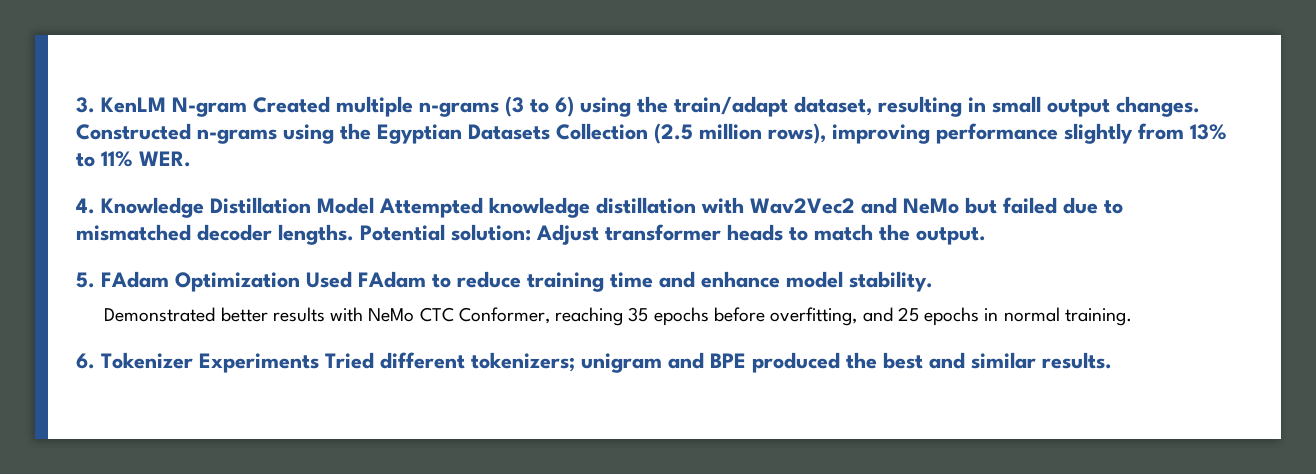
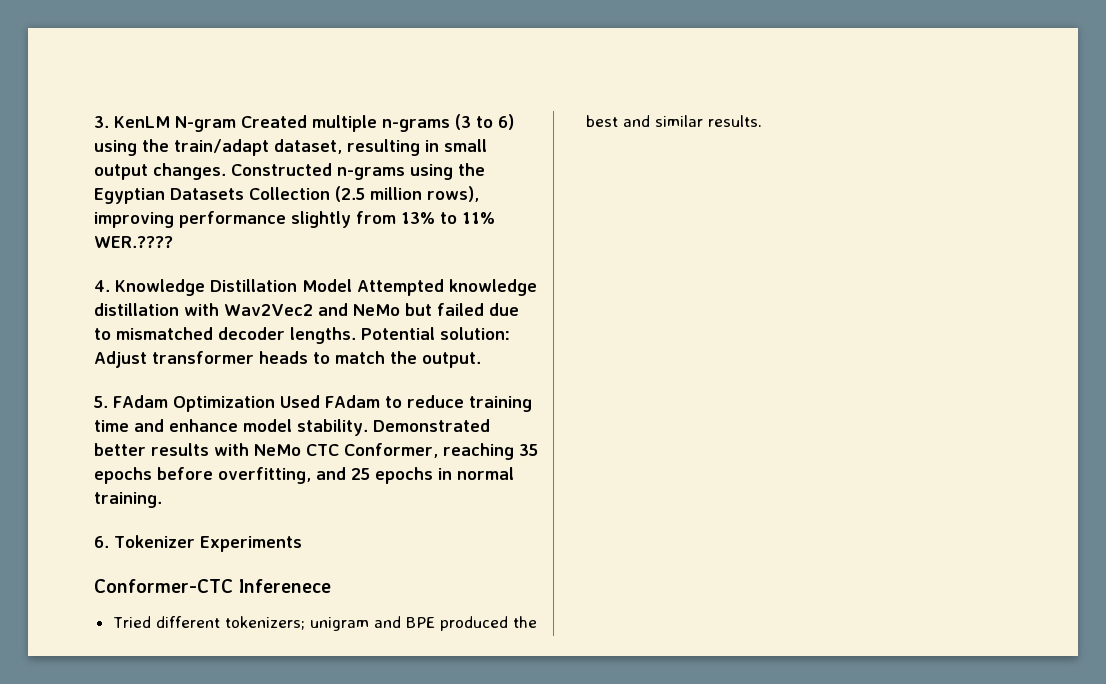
[139,151,191,167] WER. -> [94,236,173,248] WER.????
(933, 281) // -> (368, 427) none
(319, 363) none -> [94,579,331,593] // Conformer-CTC Inferenece //

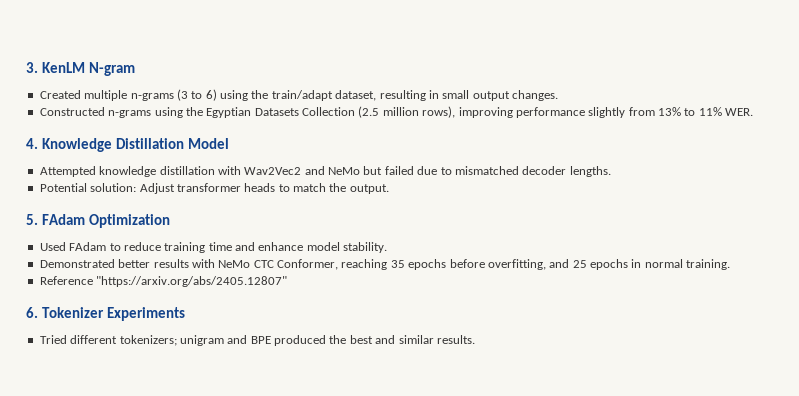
(236, 124) none -> (135, 69) //
(226, 171) none -> (558, 95) //
[94,236,173,248] WER.???? -> [725,108,754,116] WER.
(352, 285) none -> (229, 143) //
(356, 335) none -> (611, 171) //
(275, 404) none -> (170, 221) //
(368, 427) none -> (388, 247) //
(162, 500) none -> [39,276,288,287] // Reference "https://arxiv.org/abs/2405.12807"
[94,579,331,593] // Conformer-CTC Inferenece -> (185, 314) none

